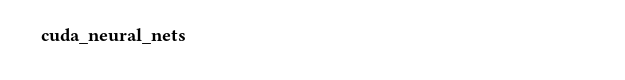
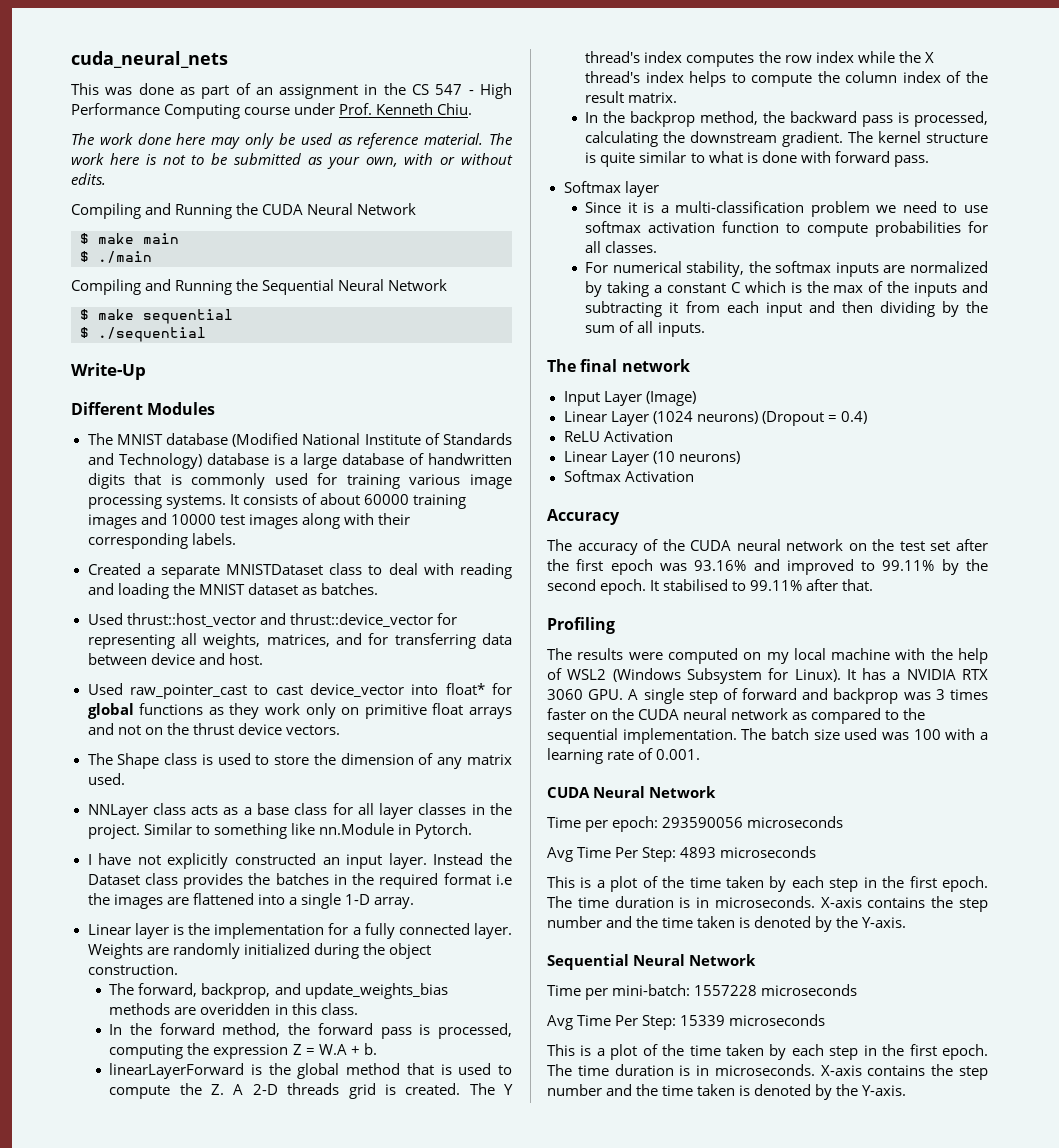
(186, 36) none -> [71,83,513,99] [71,103,473,119] [71,133,512,149] [71,153,513,169] [71,173,106,185] [71,203,417,219] [80,233,179,244] [80,251,152,263] [71,279,448,295] [80,309,233,324] [80,327,206,342] [71,363,146,380] [71,402,216,415] [87,433,512,447] [87,453,512,469] [87,473,512,489] [87,493,466,509] [87,513,410,529] [87,533,236,549] [87,563,512,579] [87,583,378,599] [87,613,457,627] [87,633,513,649] [87,653,263,665] [87,683,512,699] [87,703,512,719] [87,723,340,735] [87,753,512,769] [87,773,125,785] [87,803,513,819] [87,823,472,839] [87,853,512,869] [87,873,512,889] [87,893,414,909] [87,923,512,939] [87,943,431,959] [87,964,178,975] [109,983,448,999] [109,1003,358,1015] [109,1023,512,1039] [109,1043,377,1059] [109,1063,512,1079] [109,1083,513,1099] [585,51,934,67] [585,71,989,87] [585,91,678,103] [585,111,988,127] [585,131,988,147] [585,151,929,167] [563,181,659,197] [585,201,989,217] [585,221,988,237] [585,241,658,253] [585,261,988,277] [585,281,988,297] [585,301,988,317] [585,321,705,337] [547,359,690,372] [563,391,696,406] [563,411,867,426] [563,431,673,442] [563,451,740,466] [563,470,694,482] [547,509,620,525] [547,539,988,555] [547,559,988,575] [547,579,874,595] [547,617,615,634] [547,648,988,664] [547,668,988,684] [547,688,988,704] [547,708,926,724] [547,728,989,744] [547,748,701,764] [547,786,717,798] [547,816,844,832] [547,846,817,862] [547,876,989,892] [547,896,988,912] [547,916,907,932] [547,954,757,970] [547,984,858,1000] [547,1014,826,1030] [547,1044,989,1060] [547,1064,988,1080] [547,1084,907,1100] // This was done as part of an assignment in the CS 547 - High Performance Computing course under Prof. Kenneth Chiu. // The work done here may only be used as reference material. The work here is not to be submitted as your own, with or without edits. // Compiling and Running the CUDA Neural Network // $ make main // $ ./main // Compiling and Running the Sequential Neural Network // $ make sequential // $ ./sequential // Write-Up // Different Modules // The MNIST database (Modified National Institute of Standards and Technology) database is a large database of handwritten digits that is commonly used for training various image processing systems. It consists of about 60000 training images and 10000 test images along with their corresponding labels. // Created a separate MNISTDataset class to deal with reading and loading the MNIST dataset as batches. // Used thrust::host_vector and thrust::device_vector for representing all weights, matrices, and for transferring data between device and host. // Used raw_pointer_cast to cast device_vector into float* for global functions as they work only on primitive float arrays and not on the thrust device vectors. // The Shape class is used to store the dimension of any matrix used. // NNLayer class acts as a base class for all layer classes in the project. Similar to something like nn.Module in Pytorch. // I have not explicitly constructed an input layer. Instead the Dataset class provides the batches in the required format i.e the images are flattened into a single 1-D array. // Linear layer is the implementation for a fully connected layer. Weights are randomly initialized during the object construction. // The forward, backprop, and update_weights_bias methods are overidden in this class. // In the forward method, the forward pass is processed, computing the expression Z = W.A + b. // linearLayerForward is the global method that is used to compute the Z. A 2-D threads grid is created. The Y thread's index computes the row index while the X thread's index helps to compute the column index of the result matrix. // In the backprop method, the backward pass is processed, calculating the downstream gradient. The kernel structure is quite similar to what is done with forward pass. // Softmax layer // Since it is a multi-classification problem we need to use softmax activation function to compute probabilities for all classes. // For numerical stability, the softmax inputs are normalized by taking a constant C which is the max of the inputs and subtracting it from each input and then dividing by the sum of all inputs. // The final network // Input Layer (Image) // Linear Layer (1024 neurons) (Dropout = 0.4) // ReLU Activation // Linear Layer (10 neurons) // Softmax Activation // Accuracy // The accuracy of the CUDA neural network on the test set after the first epoch was 93.16% and improved to 99.11% by the second epoch. It stabilised to 99.11% after that. // Profiling // The results were computed on my local machine with the help of WSL2 (Windows Subsystem for Linux). It has a NVIDIA RTX 3060 GPU. A single step of forward and backprop was 3 times faster on the CUDA neural network as compared to the sequential implementation. The batch size used was 100 with a learning rate of 0.001. // CUDA Neural Network // Time per epoch: 293590056 microseconds // Avg Time Per Step: 4893 microseconds // This is a plot of the time taken by each step in the first epoch. The time duration is in microseconds. X-axis contains the step number and the time taken is denoted by the Y-axis. // Sequential Neural Network // Time per mini-batch: 1557228 microseconds // Avg Time Per Step: 15339 microseconds // This is a plot of the time taken by each step in the first epoch. The time duration is in microseconds. X-axis contains the step number and the time taken is denoted by the Y-axis.

